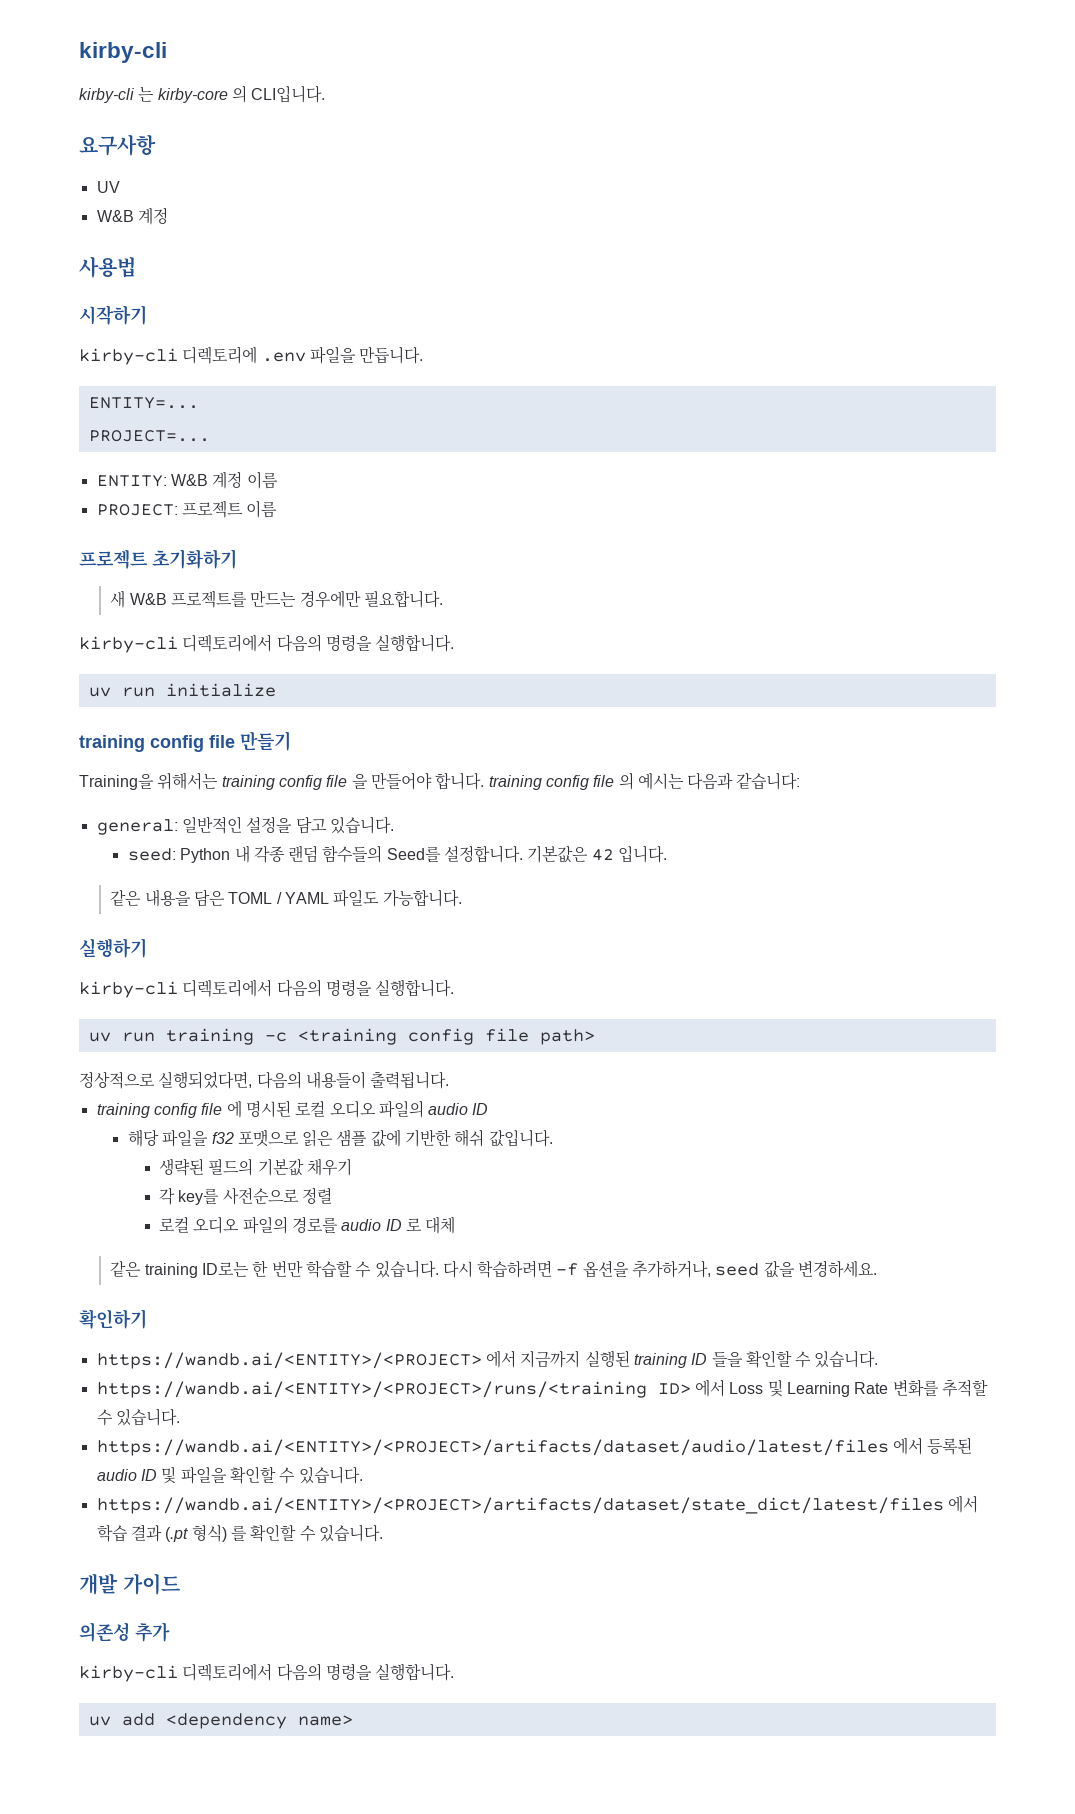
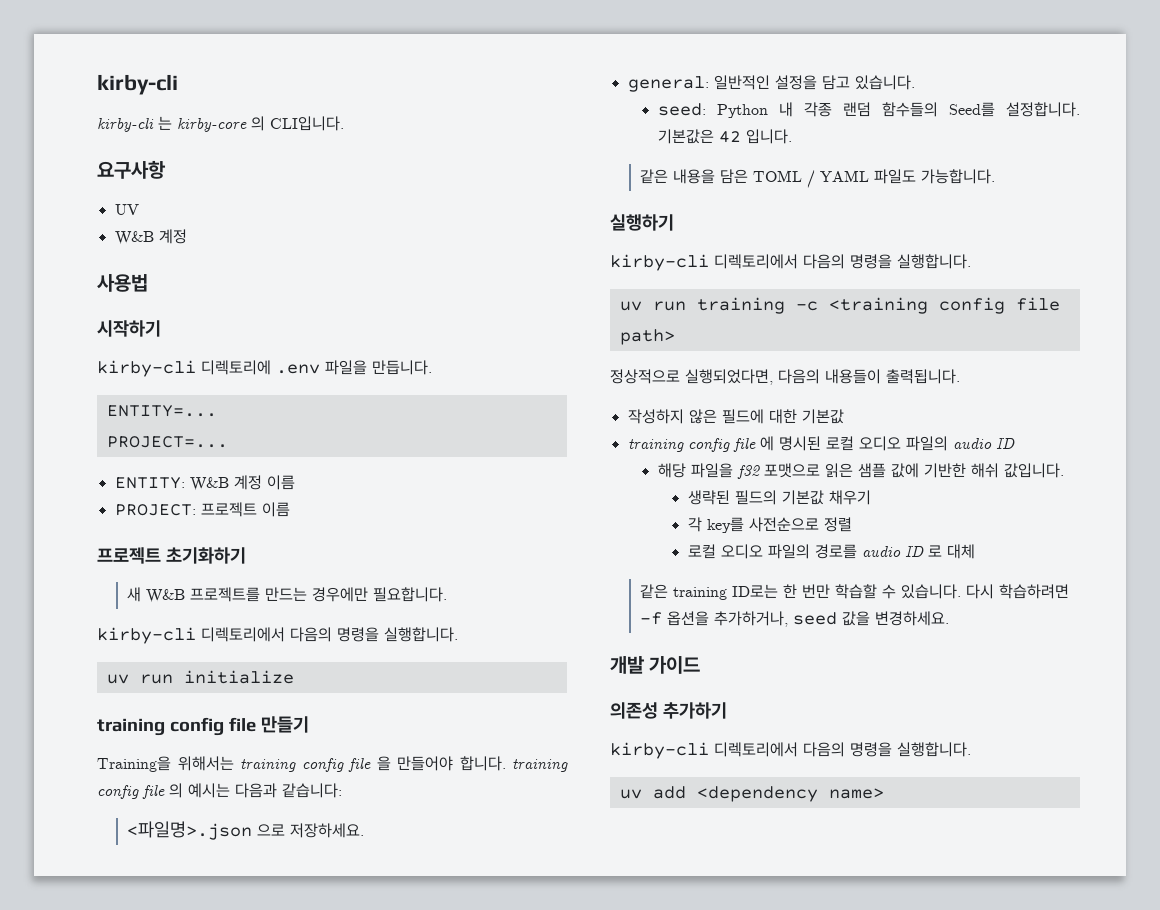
(801, 781) none -> [127,821,365,840] // <파일명>.json 으로 저장하세요.
(450, 1080) none -> [627,409,844,424] // 작성하지 않은 필드에 대한 기본값
[79,1309,147,1329] [96,1350,879,1369] [96,1379,988,1398] [96,1408,180,1426] [96,1437,973,1456] [96,1466,363,1484] [96,1495,978,1514] [96,1524,383,1542] // 확인하기 // https://wandb.ai/<ENTITY>/<PROJECT> 에서 지금까지 실행된 training ID 들을 확인할 수 있습니다. // https://wandb.ai/<ENTITY>/<PROJECT>/runs/<training ID> 에서 Loss 및 Learning Rate 변화를 추적할 수 있습니다. // https://wandb.ai/<ENTITY>/<PROJECT>/artifacts/dataset/audio/latest/files 에서 등록된 audio ID 및 파일을 확인할 수 있습니다. // https://wandb.ai/<ENTITY>/<PROJECT>/artifacts/dataset/state_dict/latest/files 에서 학습 결과 (.pt 형식) 를 확인할 수 있습니다. -> (950, 618) none
[135,1622,170,1642] 추가 -> [662,702,727,719] 추가하기

